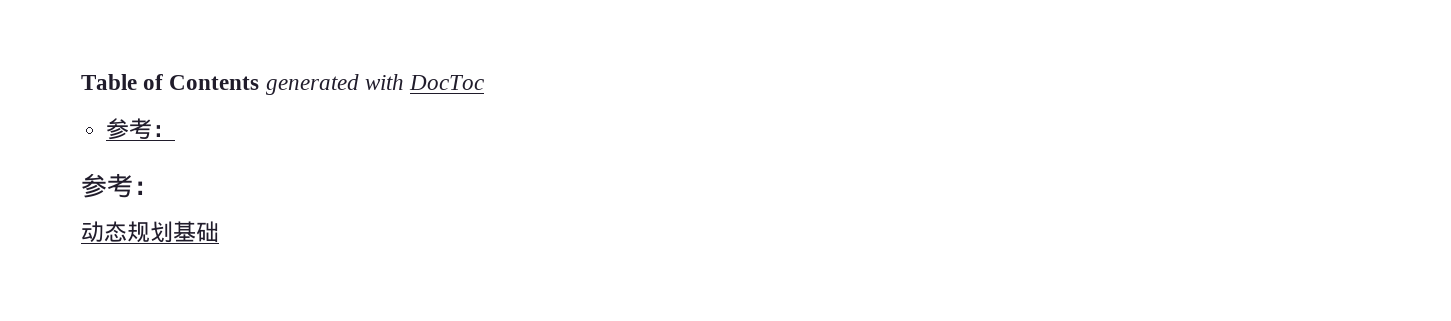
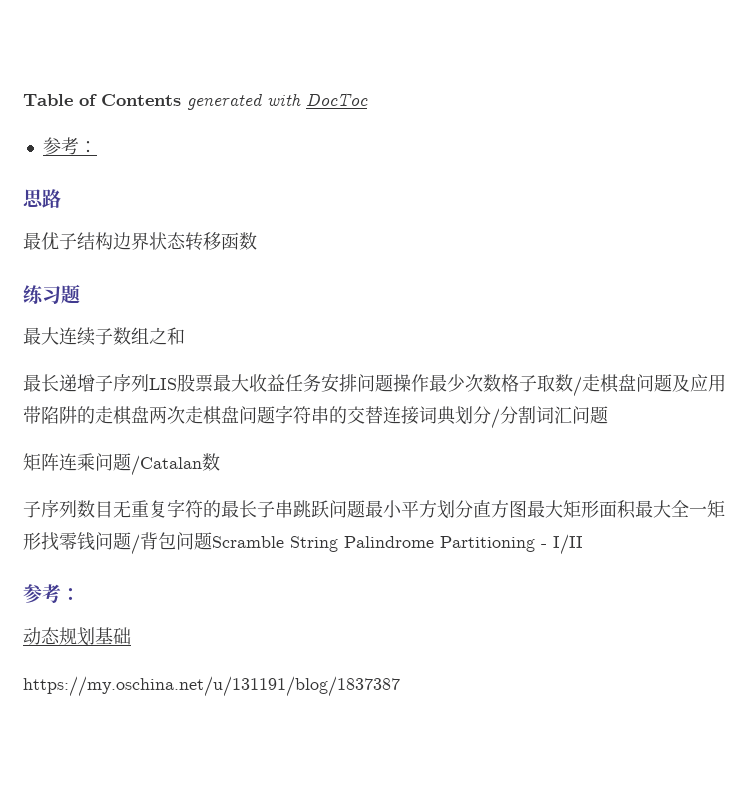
(176, 131) none -> [23,189,61,208] [23,232,257,251] [23,284,80,304] [23,327,185,346] [23,373,726,397] [23,405,608,429] [23,453,220,476] [23,499,725,519] [23,532,583,555] // 思路 // 最优子结构边界状态转移函数 // 练习题 // 最大连续子数组之和 // 最长递增子序列LIS股票最大收益任务安排问题操作最少次数格子取数/走棋盘问题及应用带陷阱的走棋盘两次走棋盘问题字符串的交替连接词典划分/分割词汇问题 // 矩阵连乘问题/Catalan数 // 子序列数目无重复字符的最长子串跳跃问题最小平方划分直方图最大矩形面积最大全一矩形找零钱问题/背包问题Scramble String Palindrome Partitioning - I/II
(219, 232) none -> [23,676,400,697] // https://my.oschina.net/u/131191/blog/1837387

